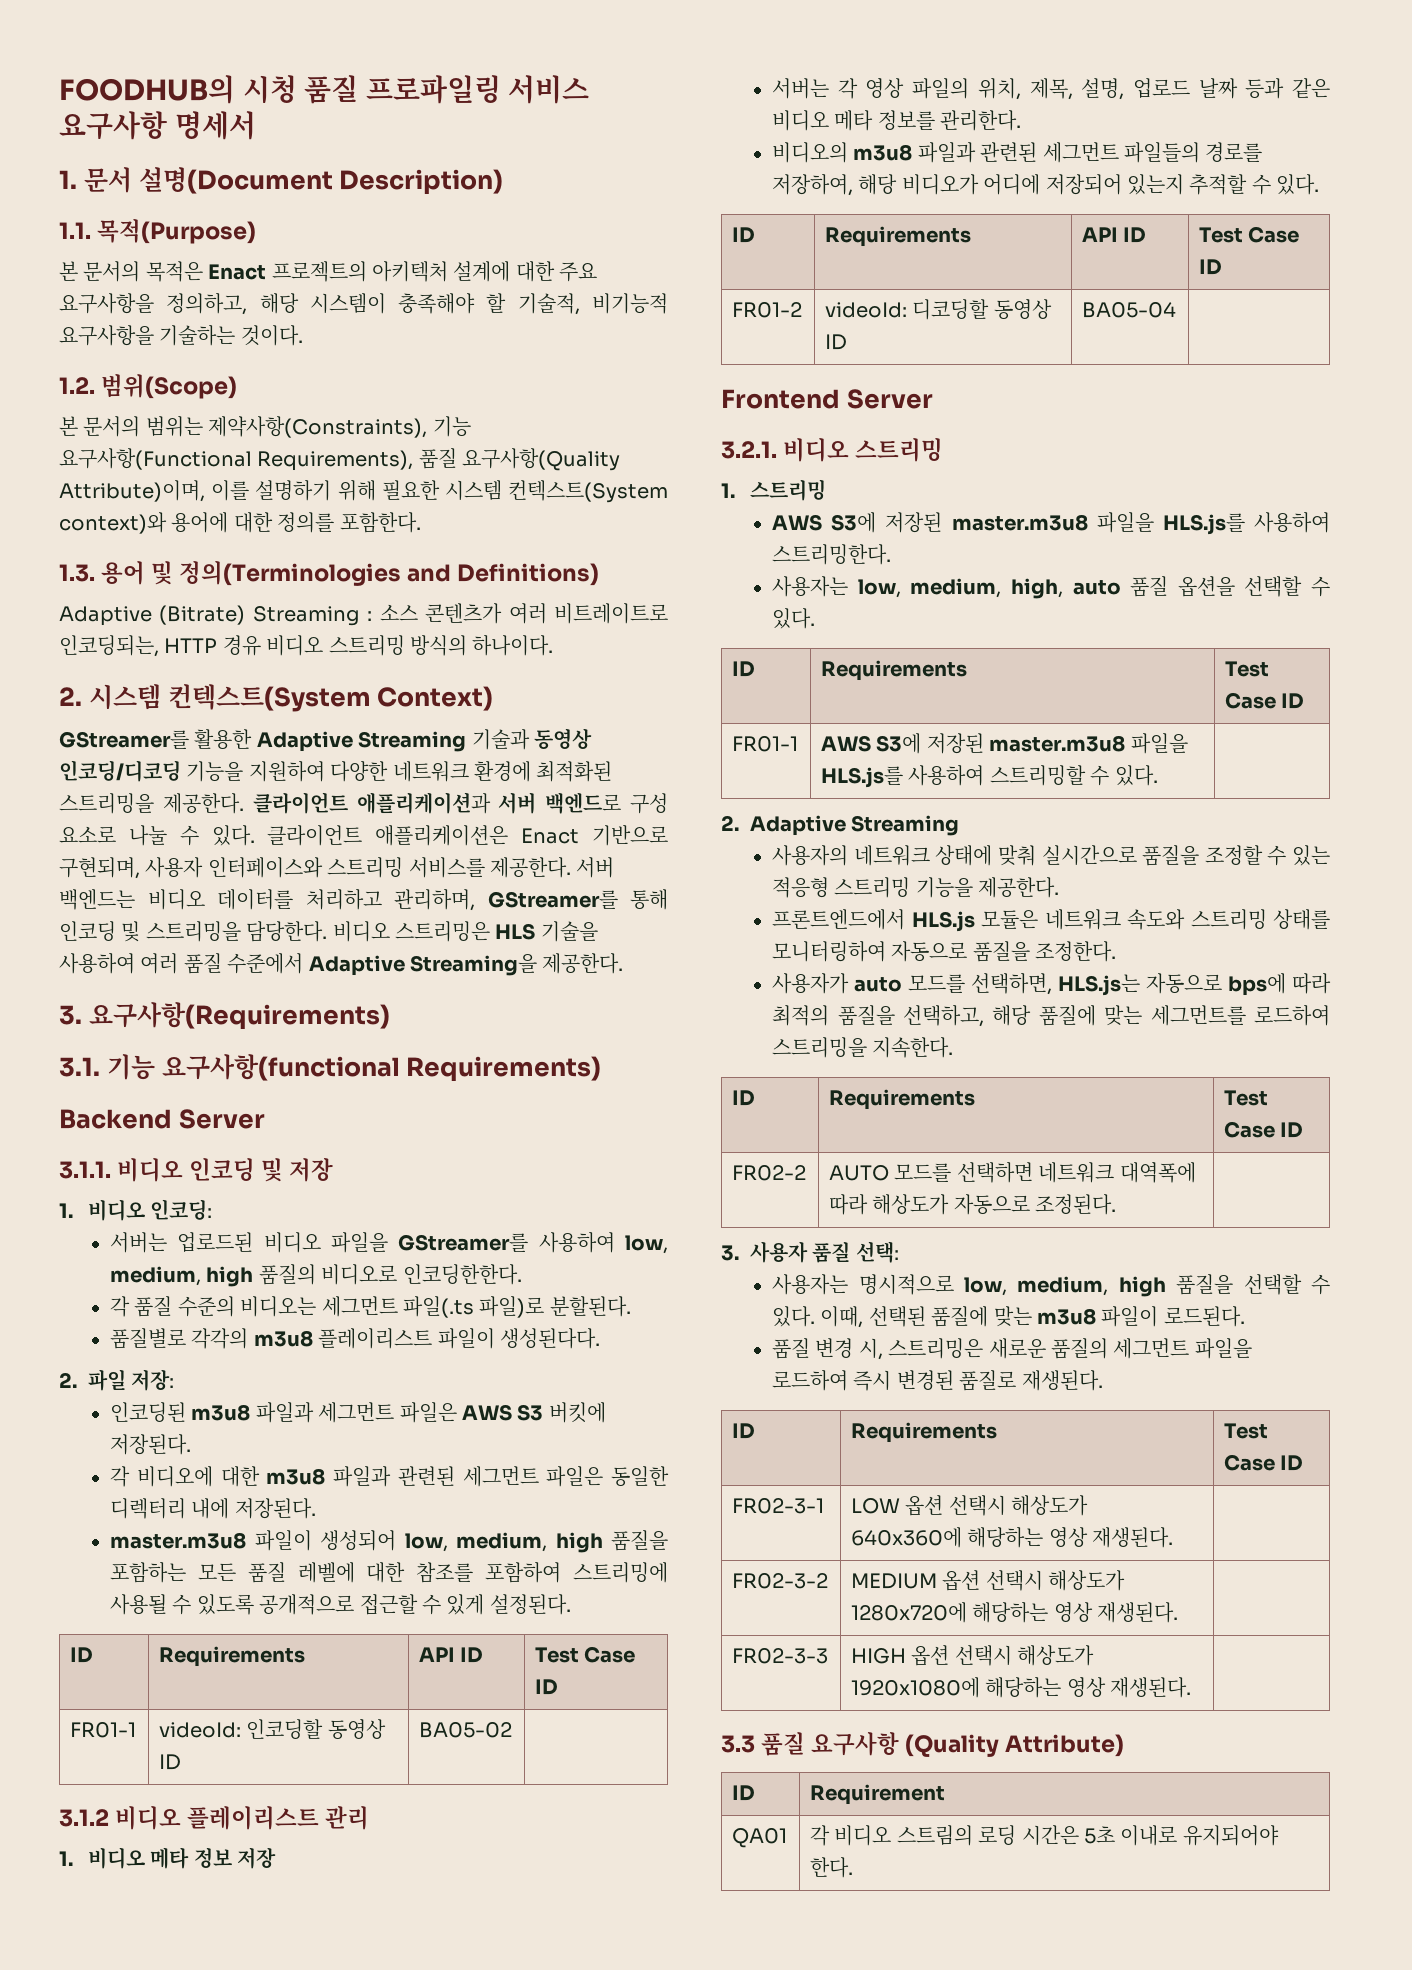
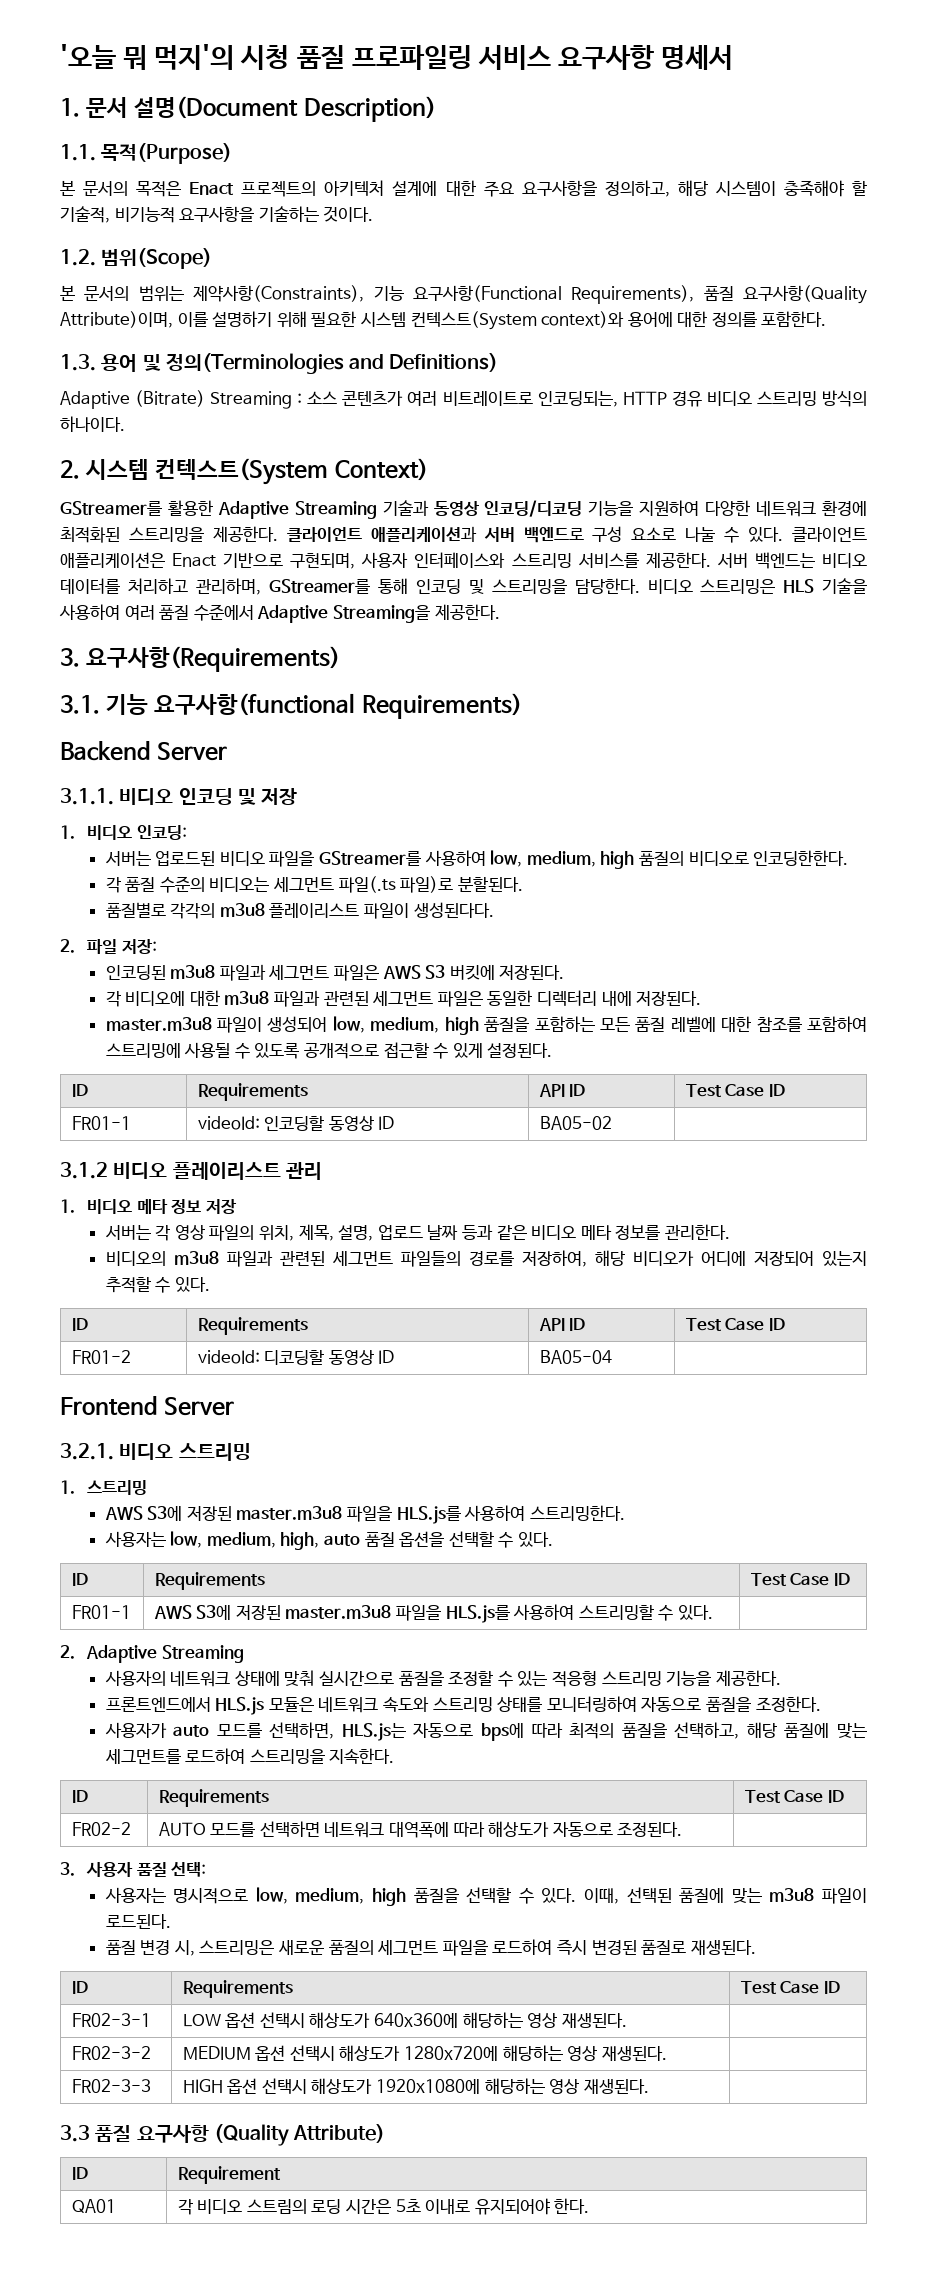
[59,75,235,104] FOODHUB의 -> [60,44,235,70] '오늘 뭐 먹지'의

